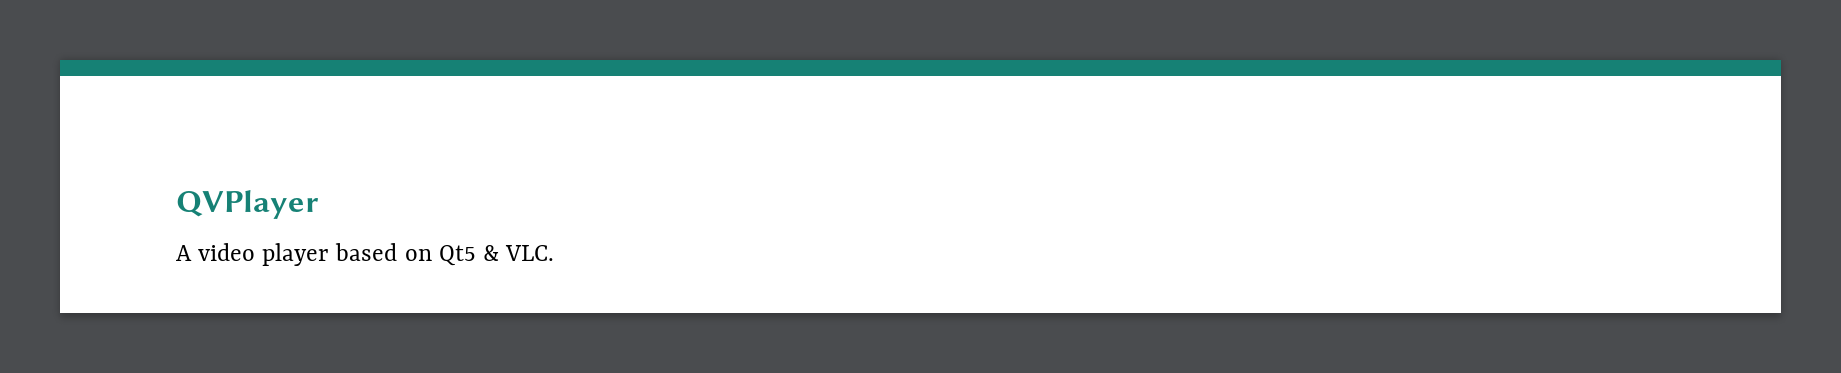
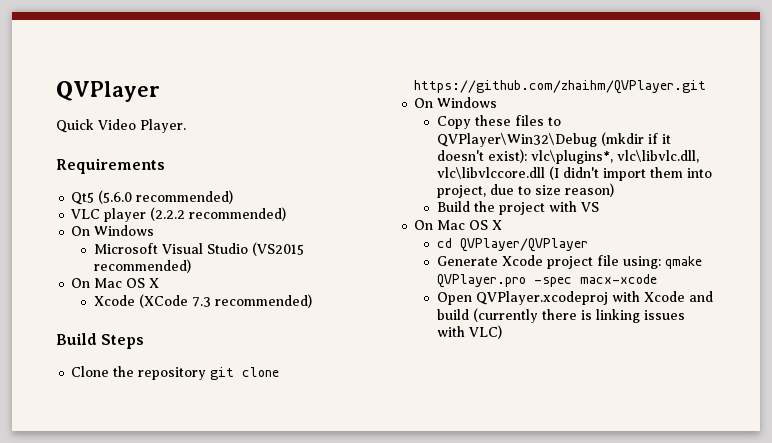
[176,243,555,266] A video player based on Qt5 & VLC. -> [56,119,186,133] [56,158,165,174] [71,190,234,205] [71,207,287,222] [71,225,155,236] [94,242,305,256] [94,259,192,273] [71,278,160,288] [94,294,313,308] [56,333,145,349] [71,366,280,380] [414,80,707,94] [414,97,498,108] [437,115,562,129] [437,132,672,147] [437,149,700,164] [437,166,713,181] [437,183,615,198] [437,201,600,215] [414,220,503,230] [437,238,589,252] [437,255,703,269] [437,274,658,288] [437,291,714,305] [437,308,686,323] [437,325,503,339] Quick Video Player. // Requirements // Qt5 (5.6.0 recommended) // VLC player (2.2.2 recommended) // On Windows // Microsoft Visual Studio (VS2015 recommended) // On Mac OS X // Xcode (XCode 7.3 recommended) // Build Steps // Clone the repository git clone https://github.com/zhaihm/QVPlayer.git // On Windows // Copy these files to QVPlayer\Win32\Debug (mkdir if it doesn't exist): vlc\plugins*, vlc\libvlc.dll, vlc\libvlccore.dll (I didn't import them into project, due to size reason) // Build the project with VS // On Mac OS X // cd QVPlayer/QVPlayer // Generate Xcode project file using: qmake QVPlayer.pro -spec macx-xcode // Open QVPlayer.xcodeproj with Xcode and build (currently there is linking issues with VLC)

